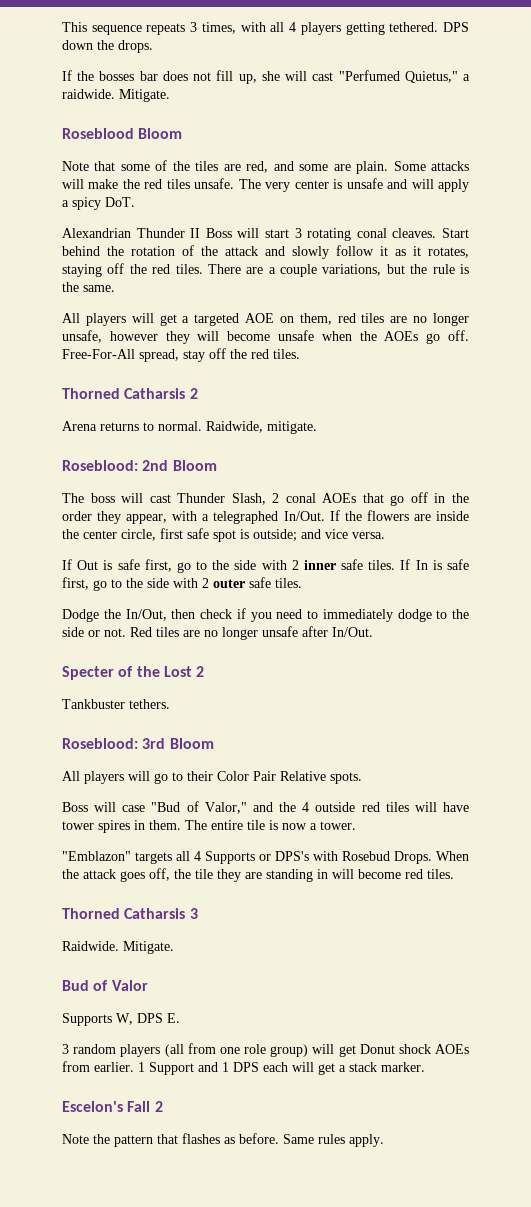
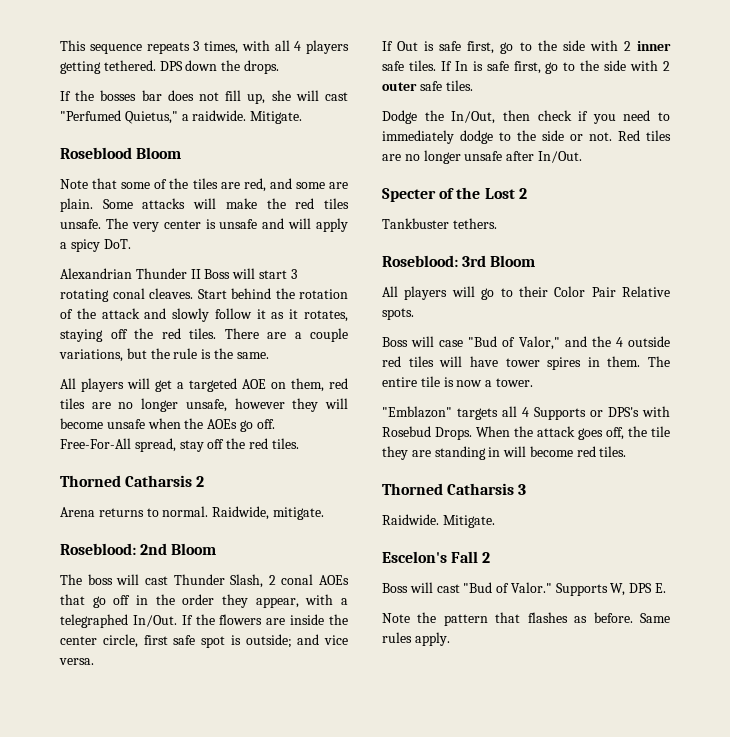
[62,980,148,991] [62,1013,180,1026] [62,1043,470,1057] [62,1061,425,1075] [62,1101,163,1112] Bud of Valor // Supports W, DPS E. // 3 random players (all from one role group) will get Donut shock AOEs from earlier. 1 Support and 1 DPS each will get a stack marker. // Escelon's Fall 2 -> [382,551,491,563] [382,582,667,596] Escelon's Fall 2 // Boss will cast "Bud of Valor." Supports W, DPS E.

